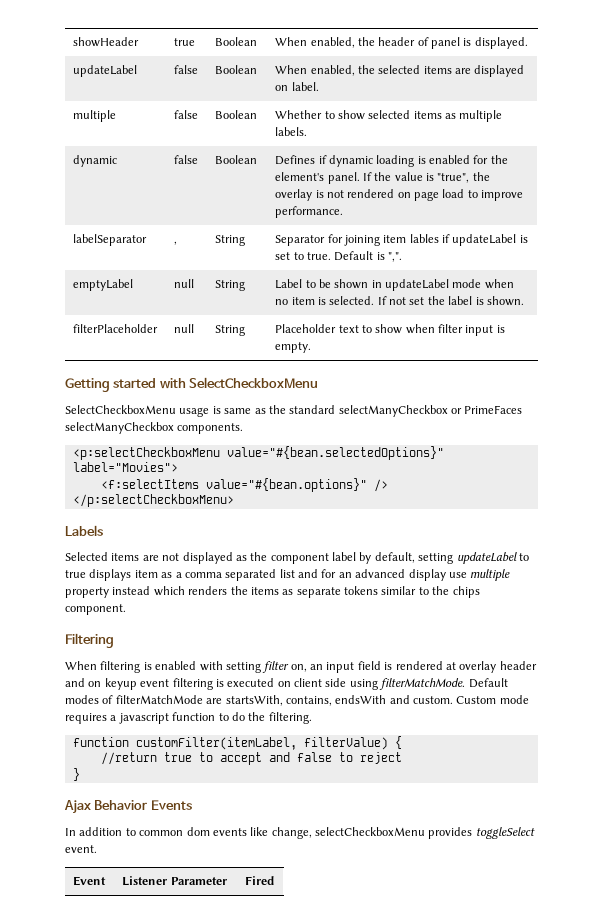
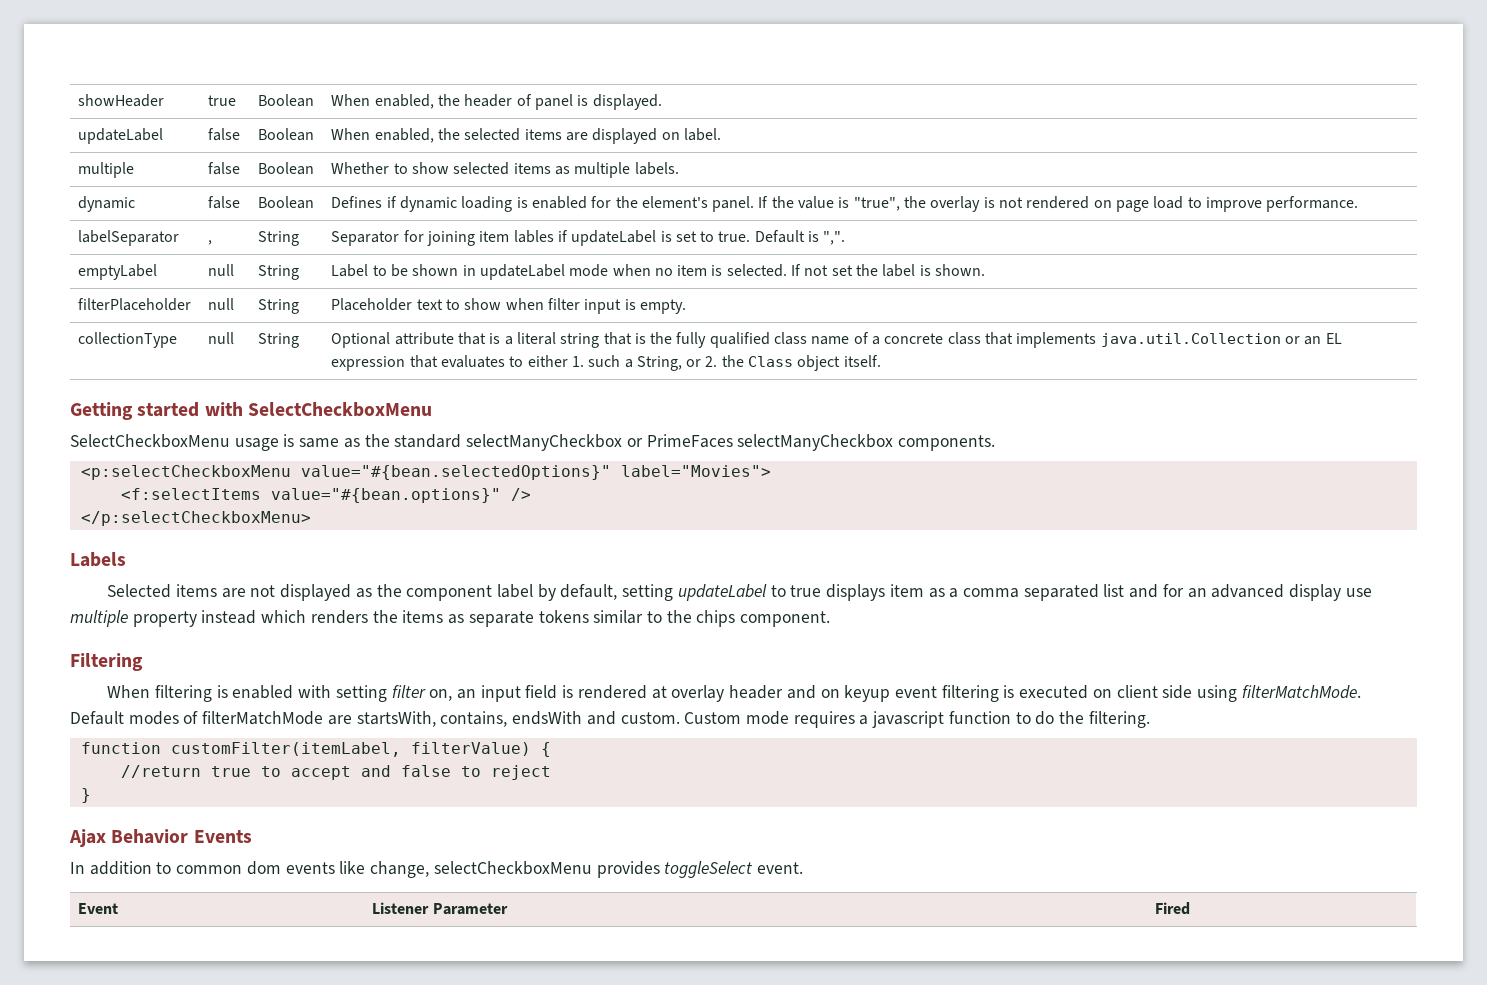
(312, 347) none -> [78,332,178,348] [208,332,235,344] [258,333,300,348] [331,332,1342,348] [331,355,881,371] // collectionType | null | String | Optional attribute that is a literal string that is the fully qualified class name of a concrete class that implements java.util.Collection or an EL expression that evaluates to either 1. such a String, or 2. the Class object itself.

